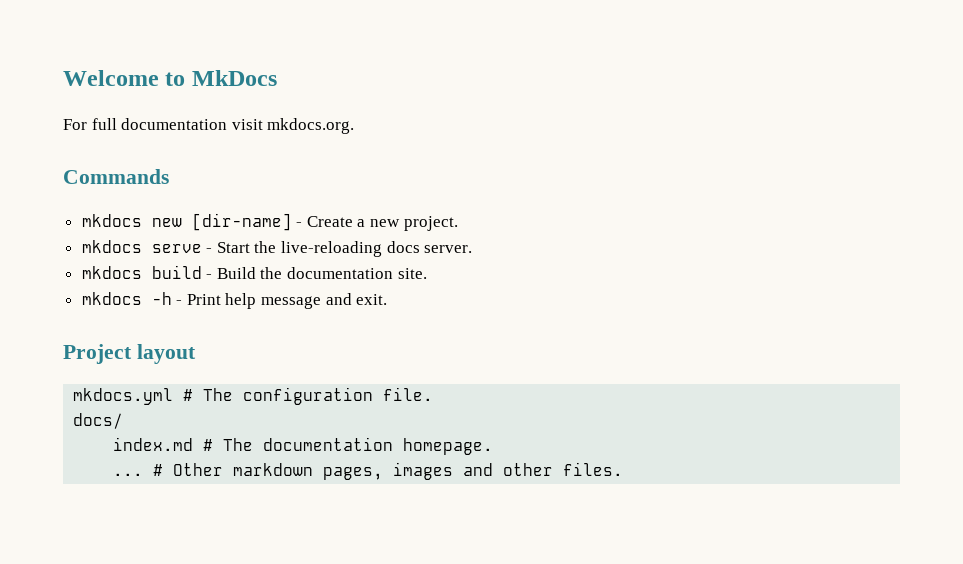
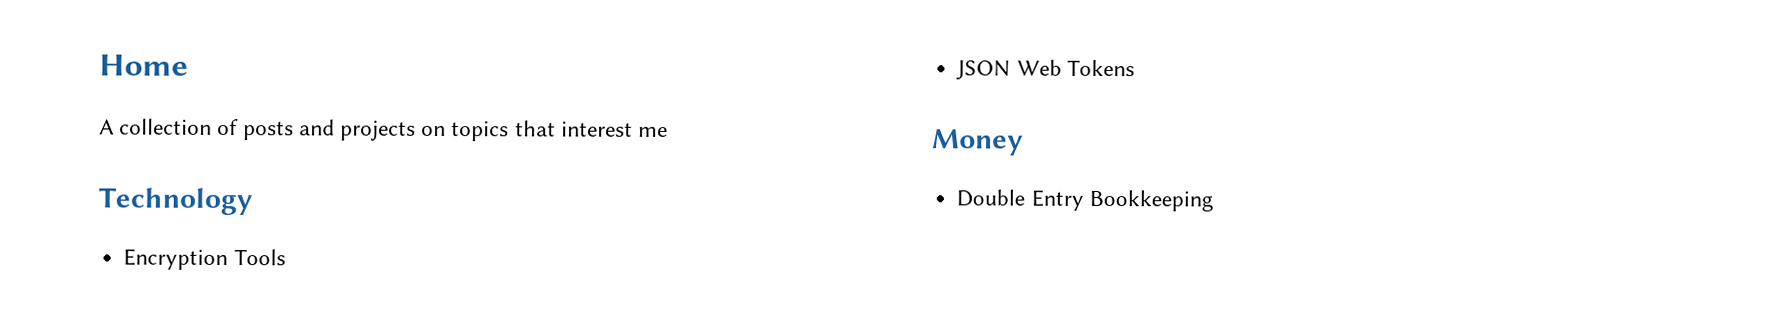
[63,70,277,86] [63,118,355,134] [63,169,169,184] [81,213,458,231] [81,240,473,257] [81,265,427,279] [81,292,388,309] [63,344,196,364] [73,387,434,405] [73,413,124,429] [113,437,494,455] [113,462,624,480] Welcome to MkDocs // For full documentation visit mkdocs.org. // Commands // mkdocs new [dir-name] - Create a new project. // mkdocs serve - Start the live-reloading docs server. // mkdocs build - Build the documentation site. // mkdocs -h - Print help message and exit. // Project layout // mkdocs.yml # The configuration file. // docs/ // index.md # The documentation homepage. // ... # Other markdown pages, images and other files. -> [99,54,189,76] [99,118,669,142] [98,187,253,216] [123,248,286,271] [956,59,1135,80] [932,129,1024,156] [956,189,1213,212] Home // A collection of posts and projects on topics that interest me // Technology // Encryption Tools // JSON Web Tokens // Money // Double Entry Bookkeeping

